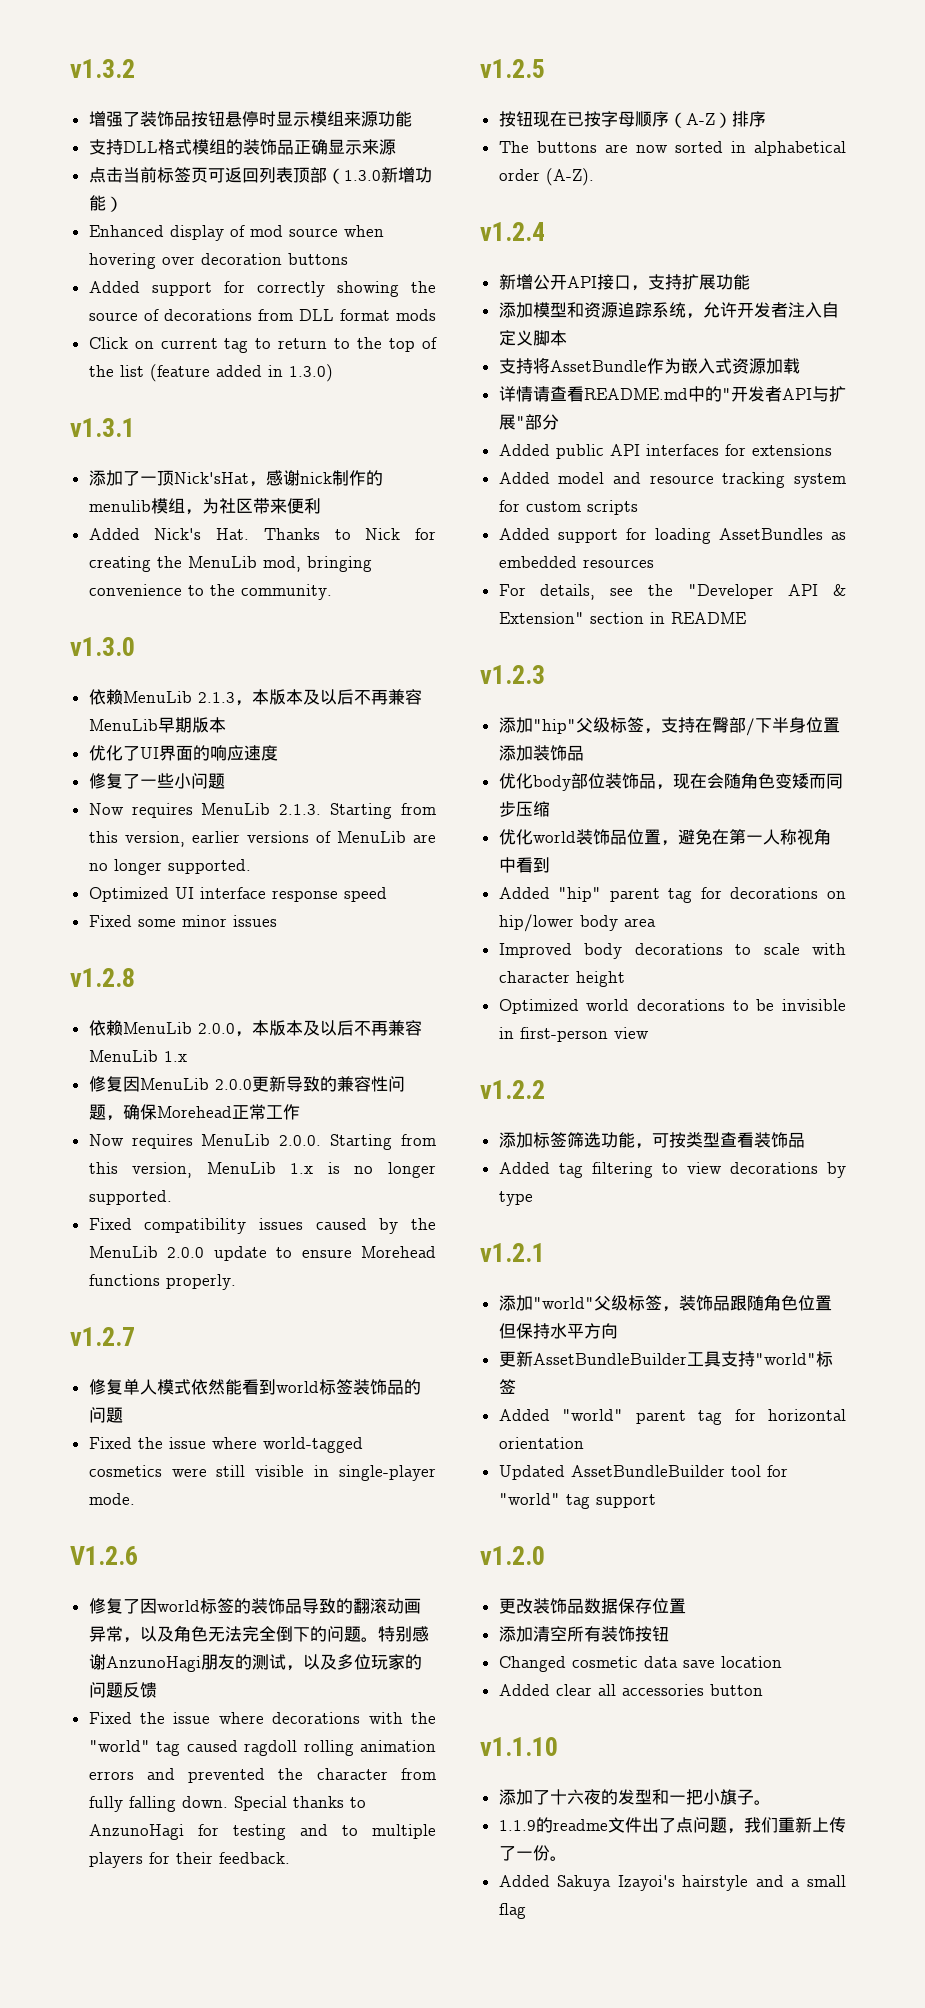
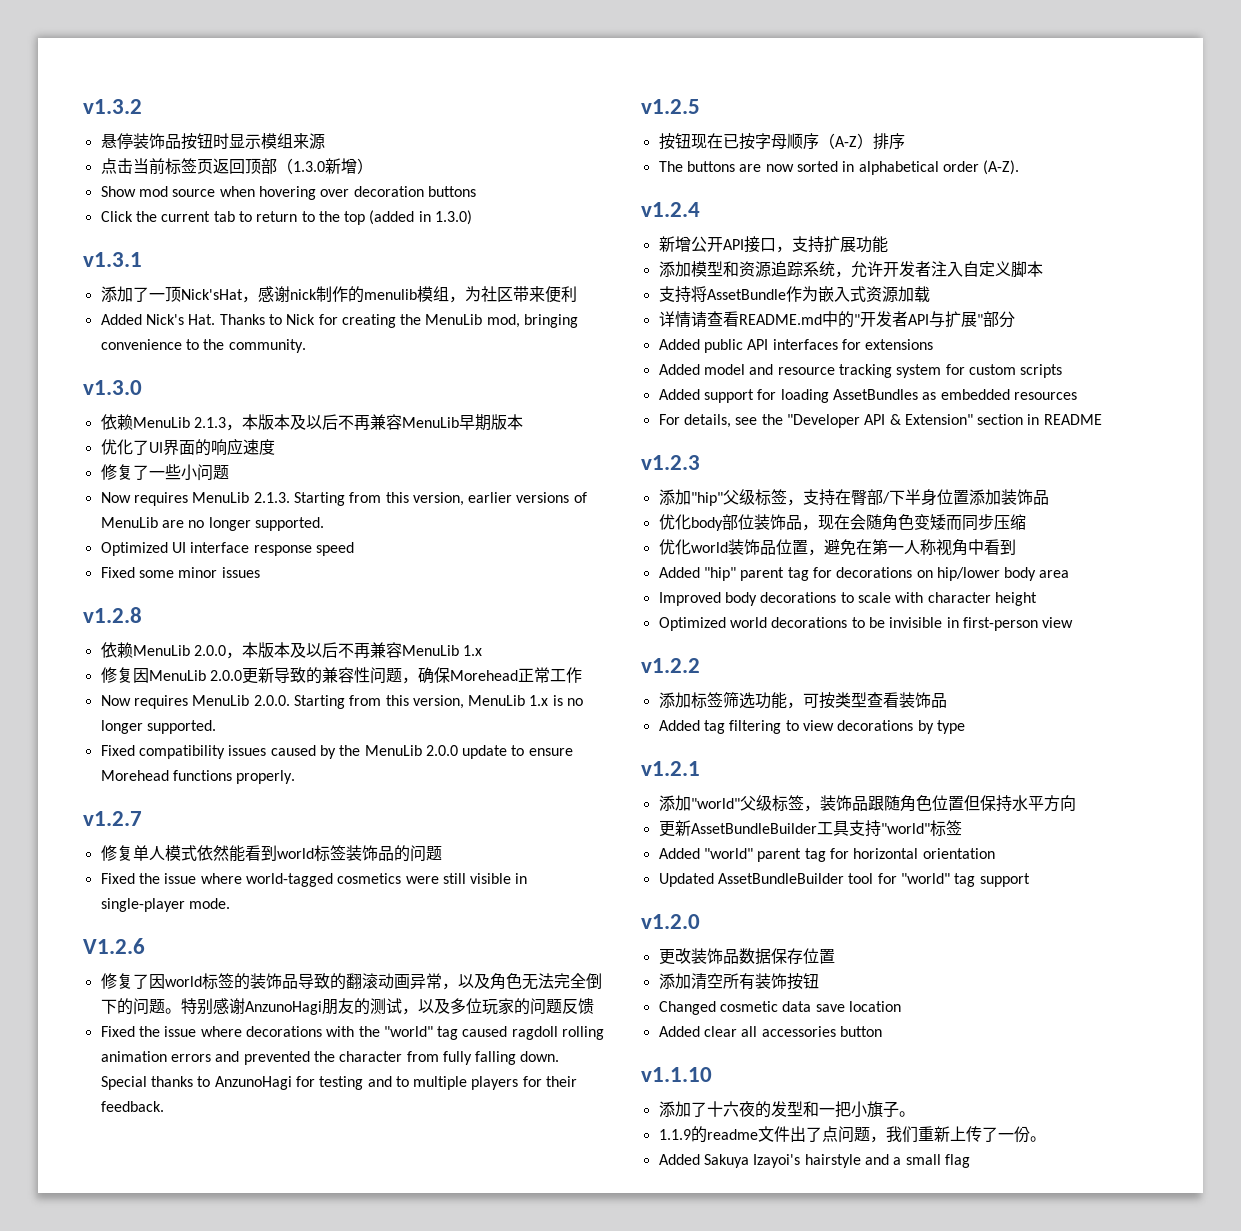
[88,111,140,127] 增强了 -> [100,133,133,149] 悬停
[224,111,259,127] 悬停 -> (213, 141) none
[377,111,412,127] [88,139,396,155] 功能 // 支持DLL格式模组的装饰品正确显示来源 -> (325, 141) none
[207,167,293,183] 可返回列表 -> [212,158,245,174] 返回
[414,167,432,183] [88,195,106,211] 功能 -> (357, 166) none
[88,225,245,241] Enhanced display of -> [100,186,136,197] Show
[88,281,436,297] [88,309,436,321] [88,337,249,353] Added support for correctly showing the source of decorations from DLL format mods // Click on current tag -> [100,211,235,222] Click the current tab
[421,337,437,349] [88,364,262,382] of the list (feature added -> [369,210,415,225] (added

